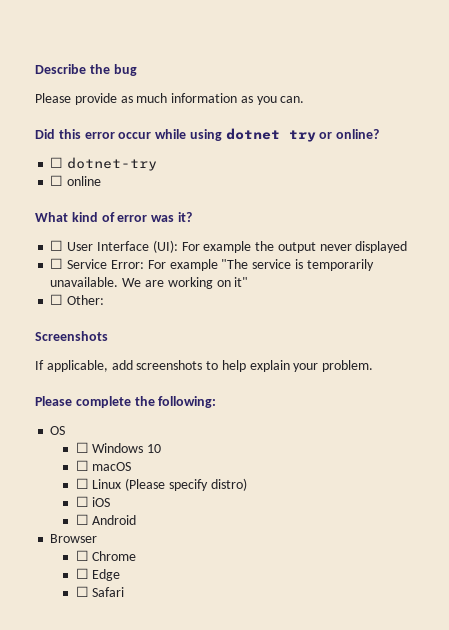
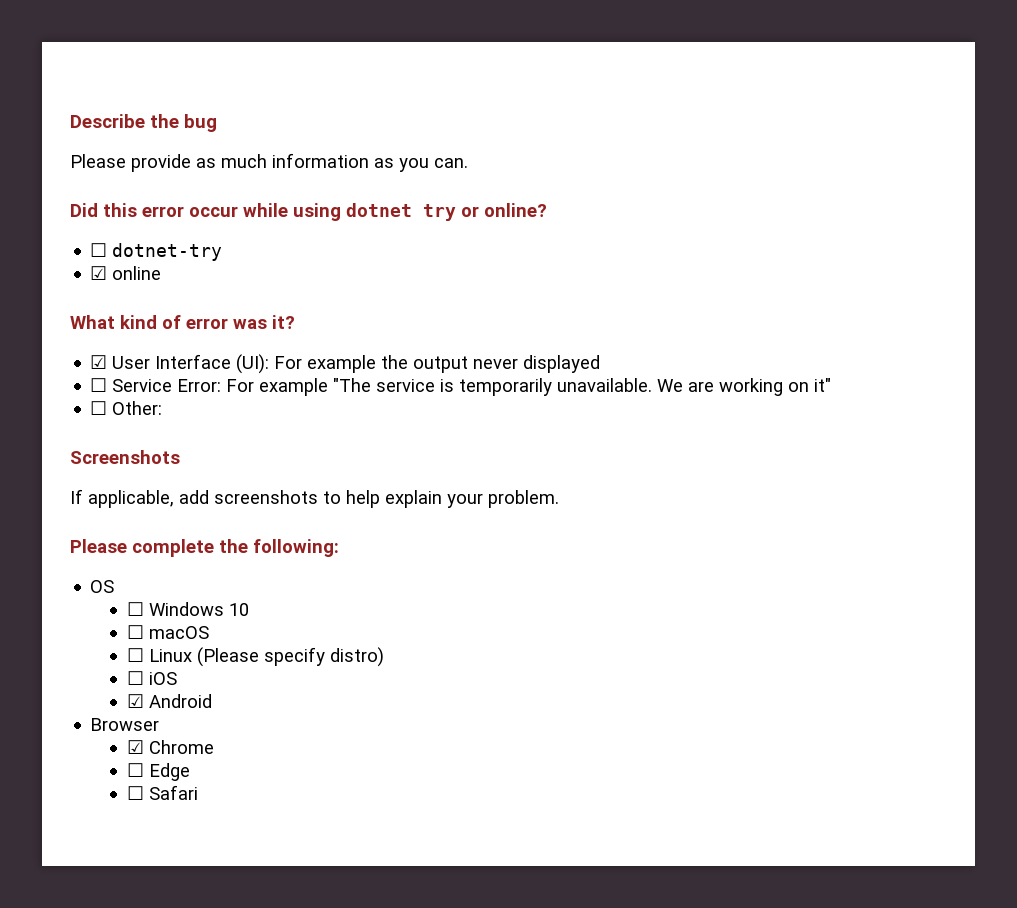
[50,175,64,186] ☐ -> [90,266,108,280] ☑
[50,240,64,251] ☐ -> [90,355,108,369] ☑
[75,514,89,525] ☐ -> [126,694,144,708] ☑
[75,550,89,561] ☐ -> [126,740,144,754] ☑

